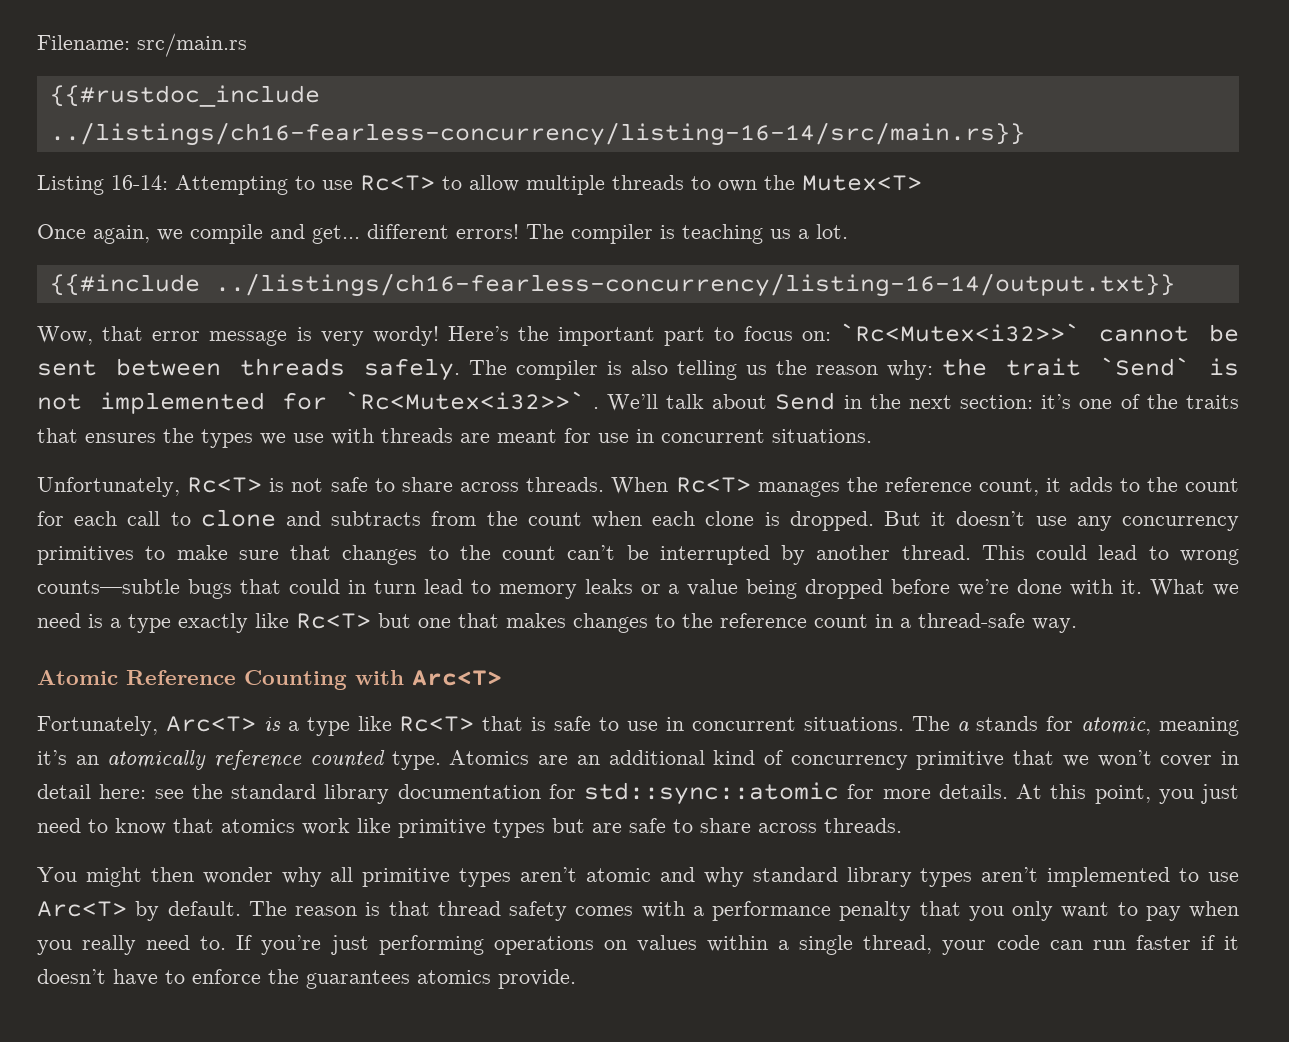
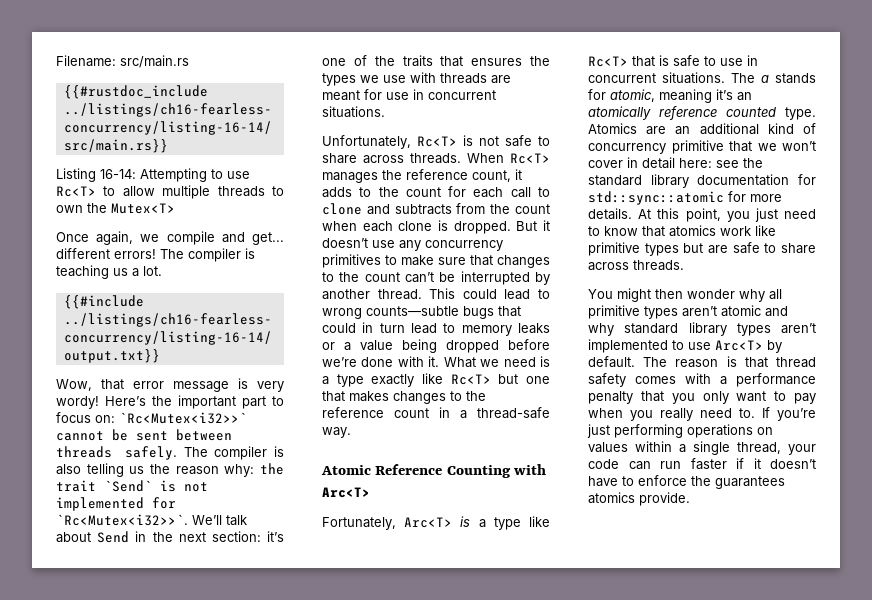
[344,391,599,410] `Rc<Mutex<i32>>` . -> [56,514,188,526] `Rc<Mutex<i32>>`.

